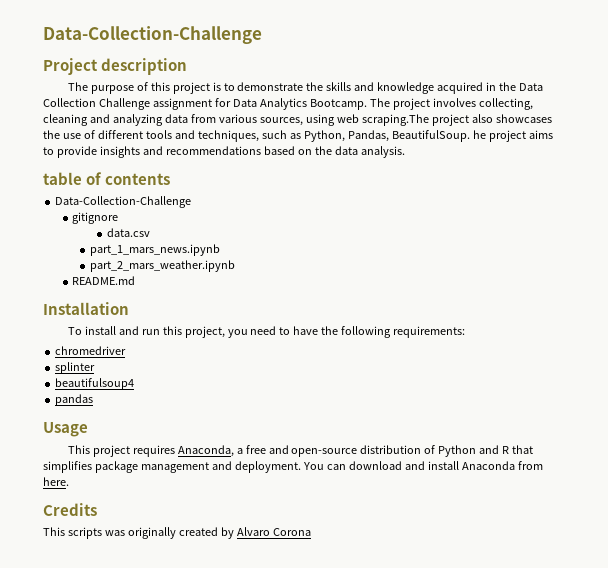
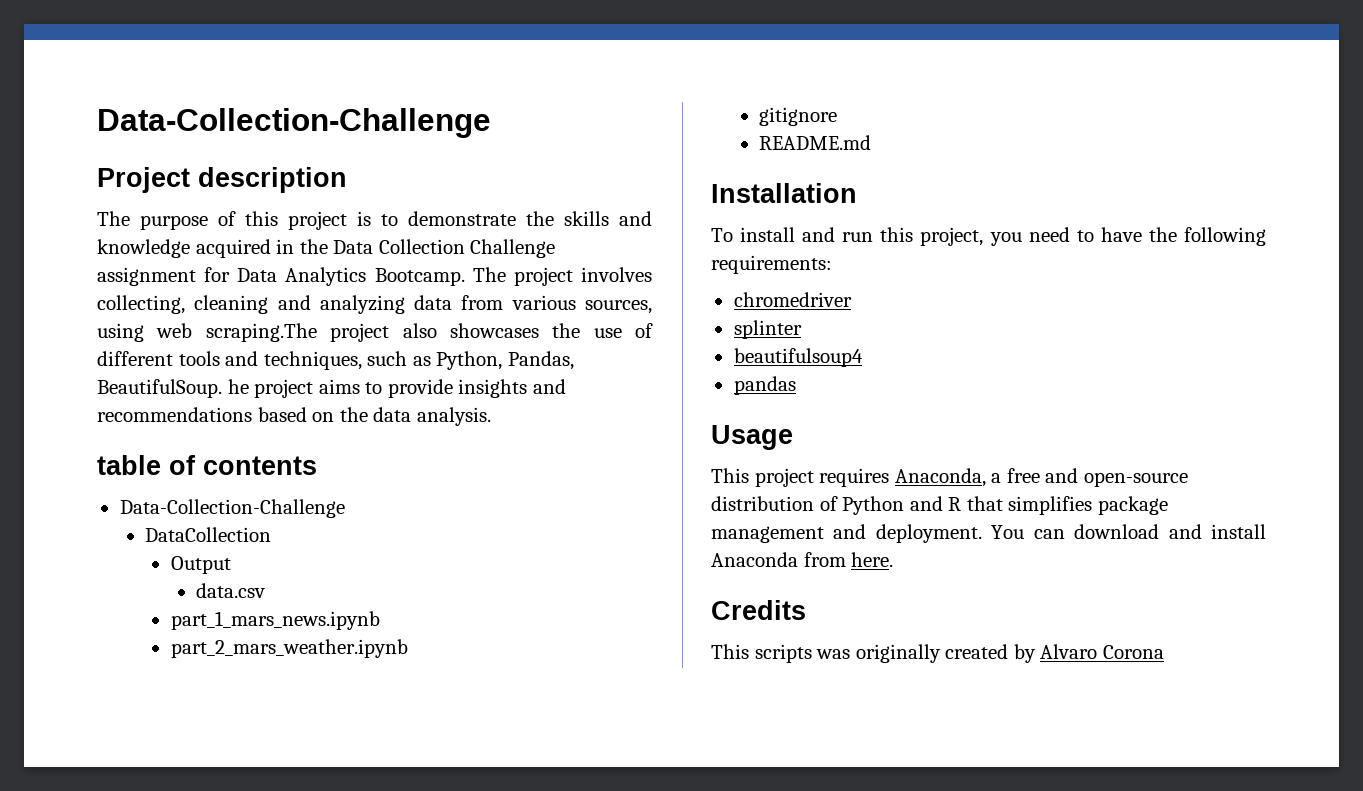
[72,212,119,224] gitignore -> [145,527,272,542] [170,556,231,574] DataCollection // Output
(235, 266) none -> [759,107,838,126] // gitignore

